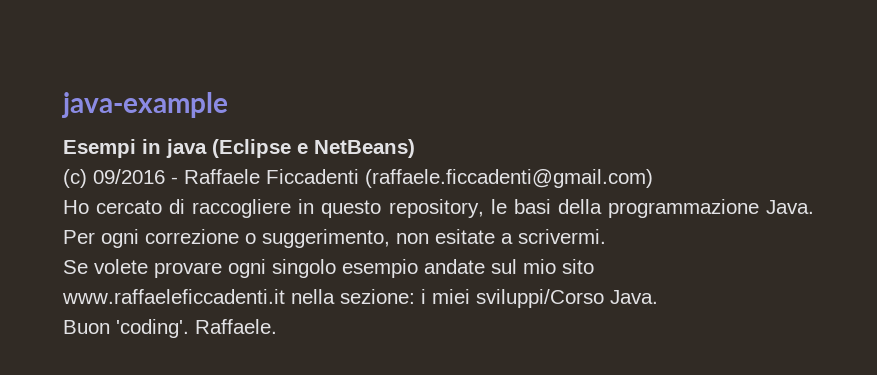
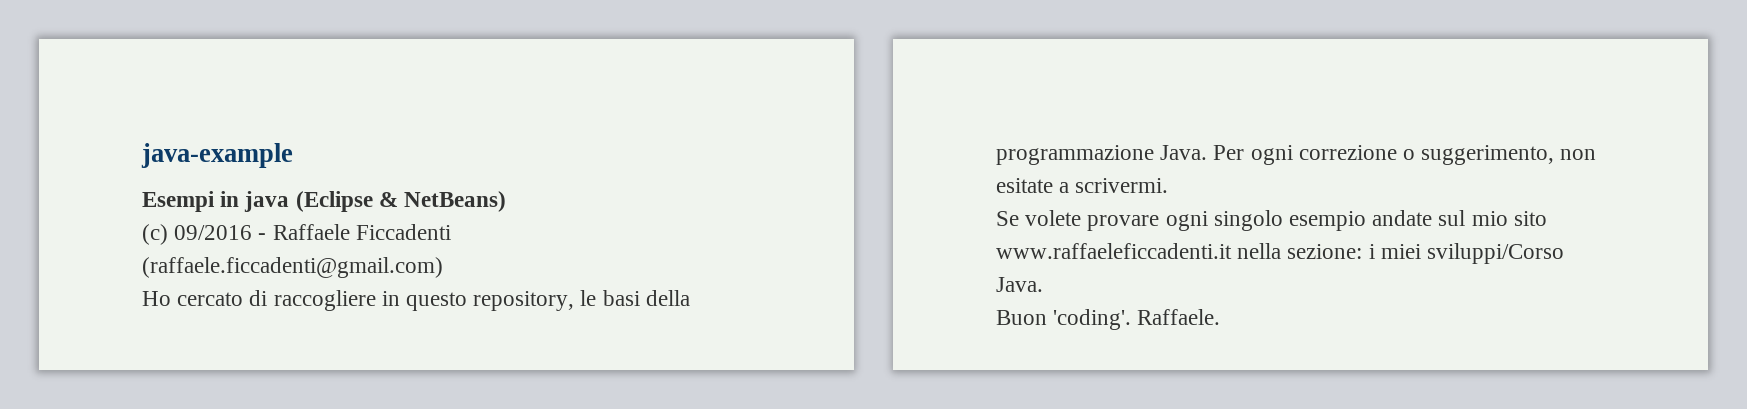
[297,143,308,154] e -> [378,192,398,207] &

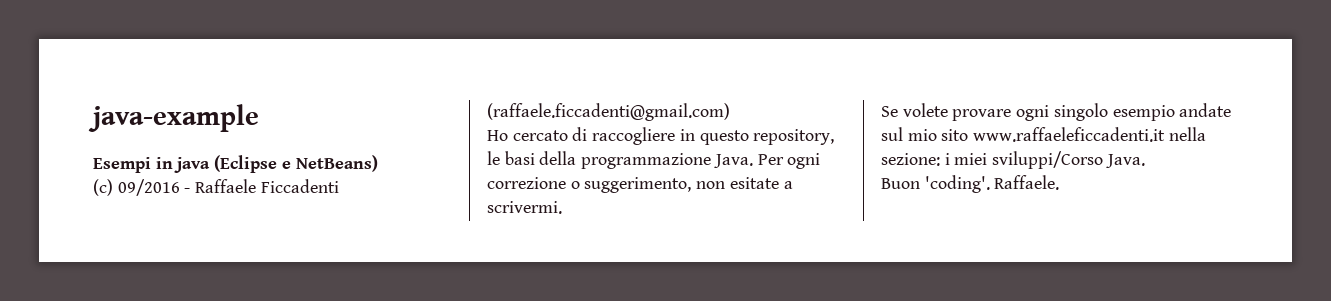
[378,192,398,207] & -> [281,161,291,169] e

